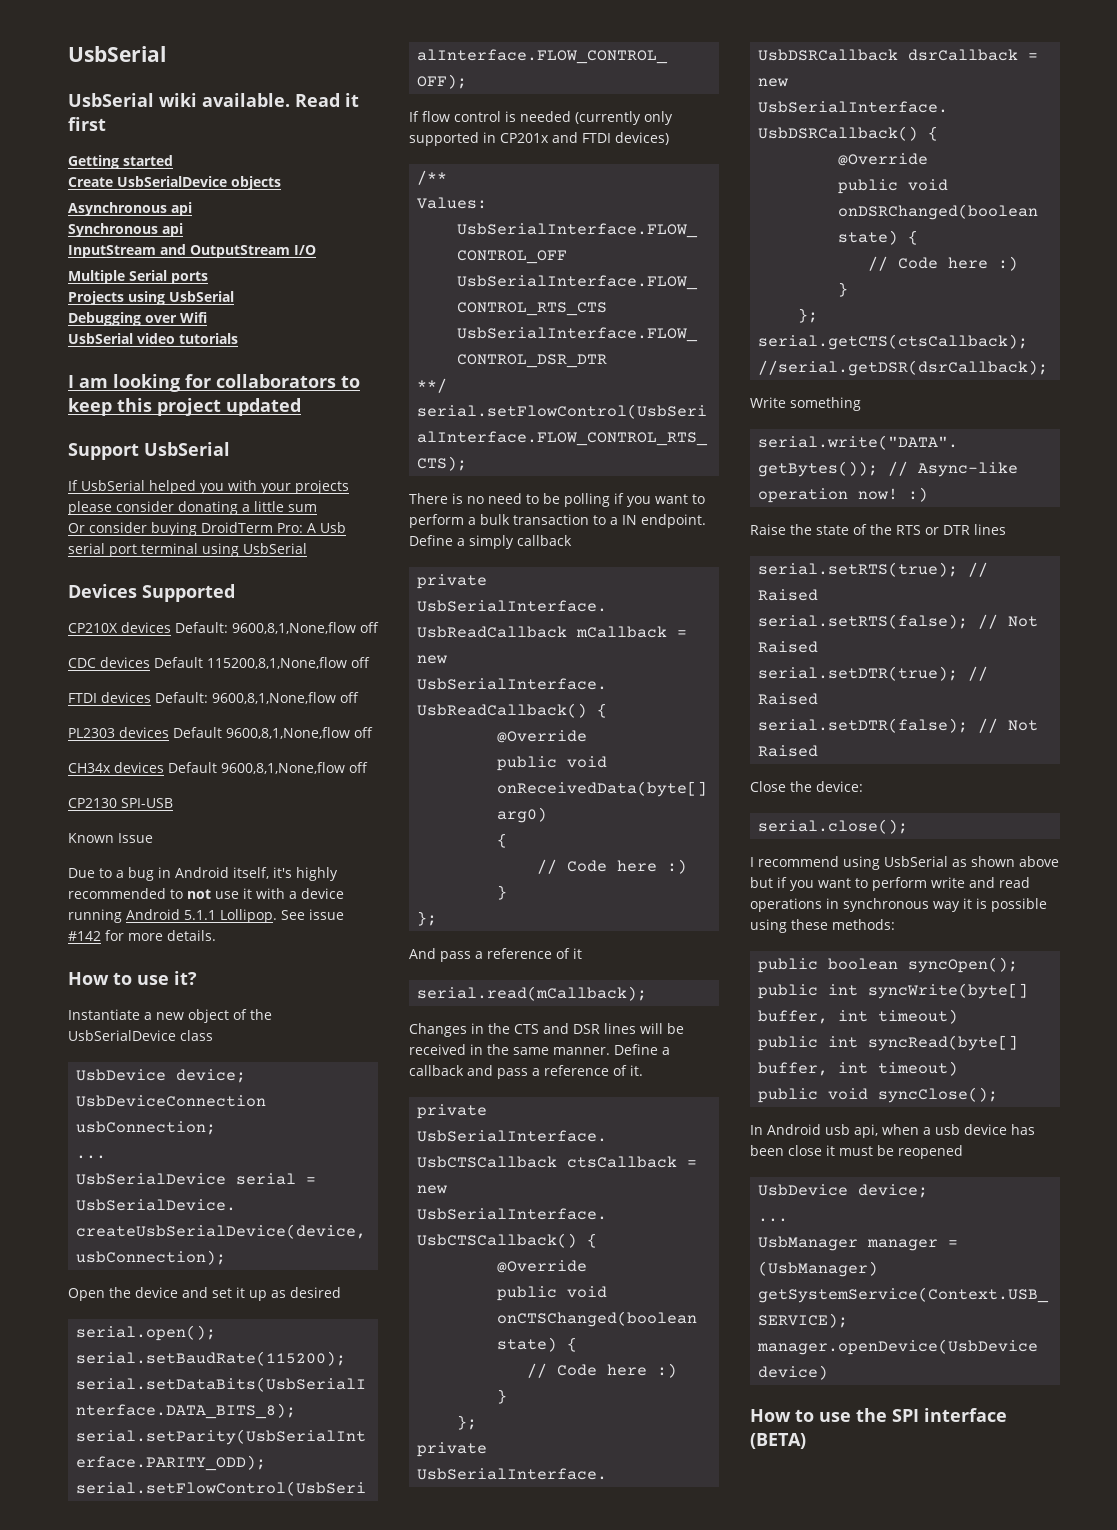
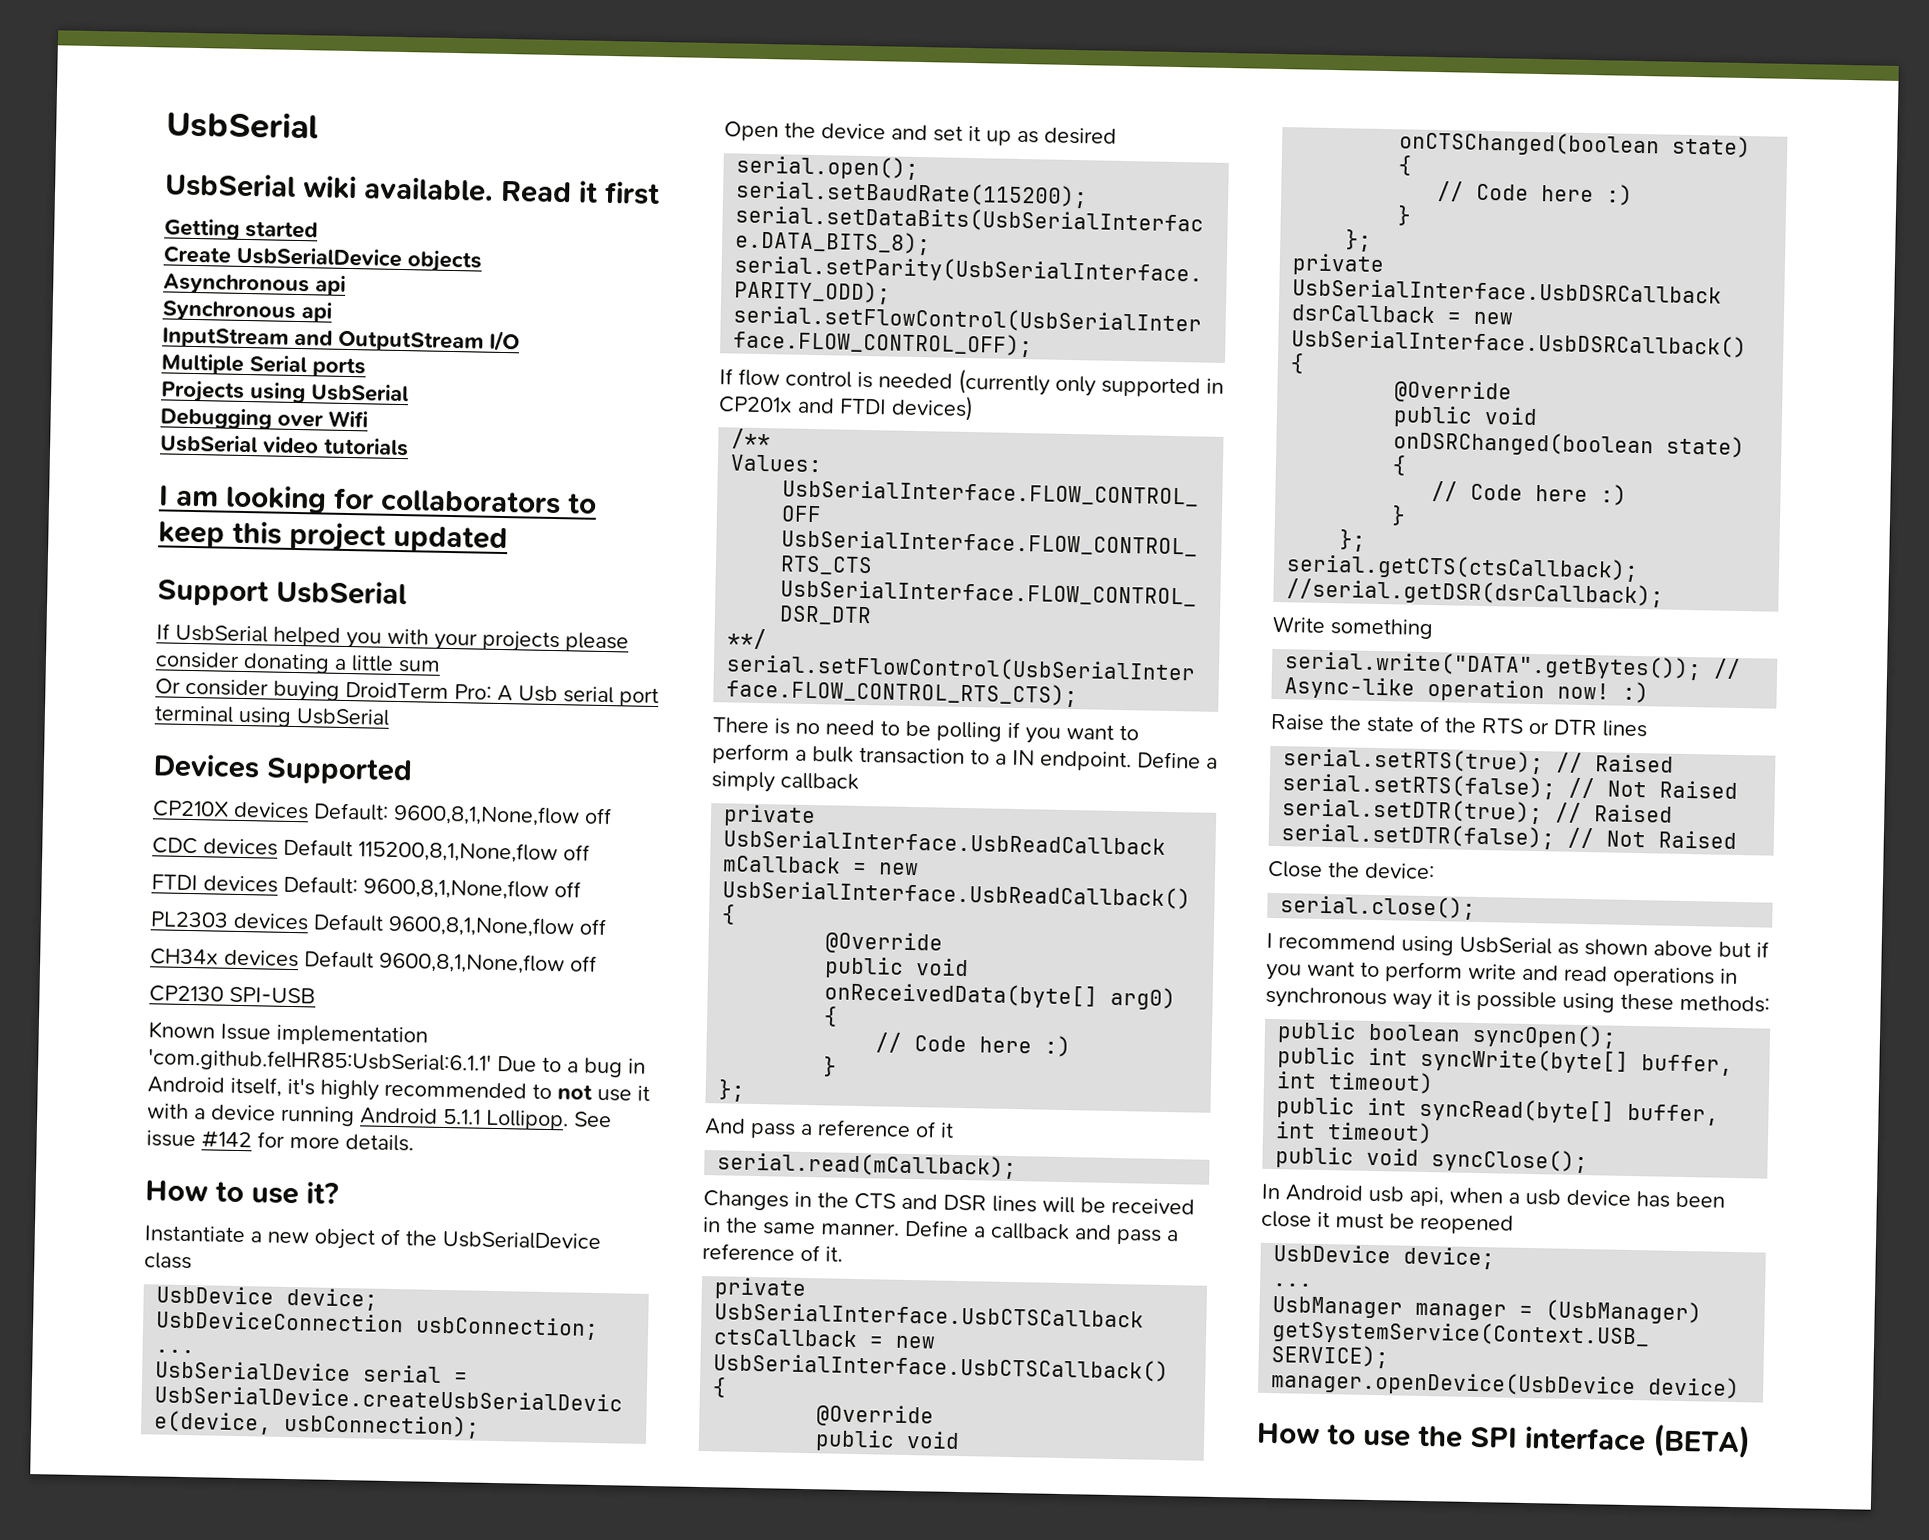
(153, 838) // -> [276,1024,428,1047] [148,1048,492,1075] implementation 'com.github.felHR85:UsbSerial:6.1.1'

